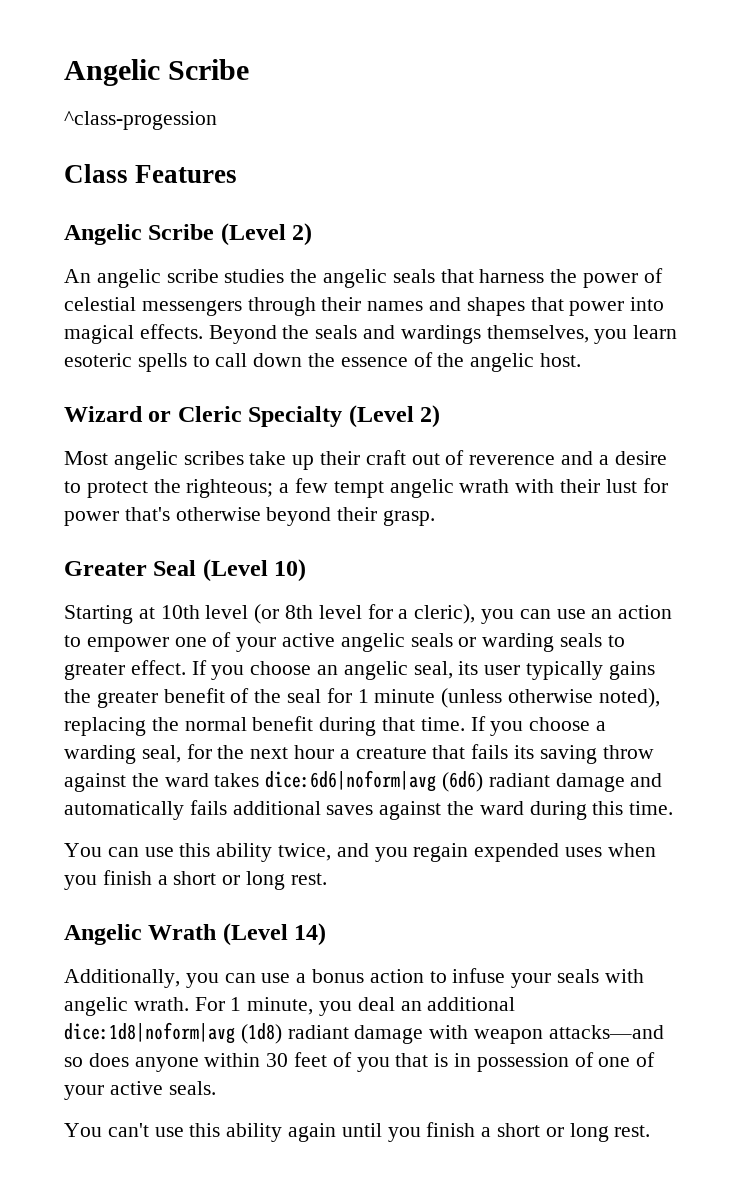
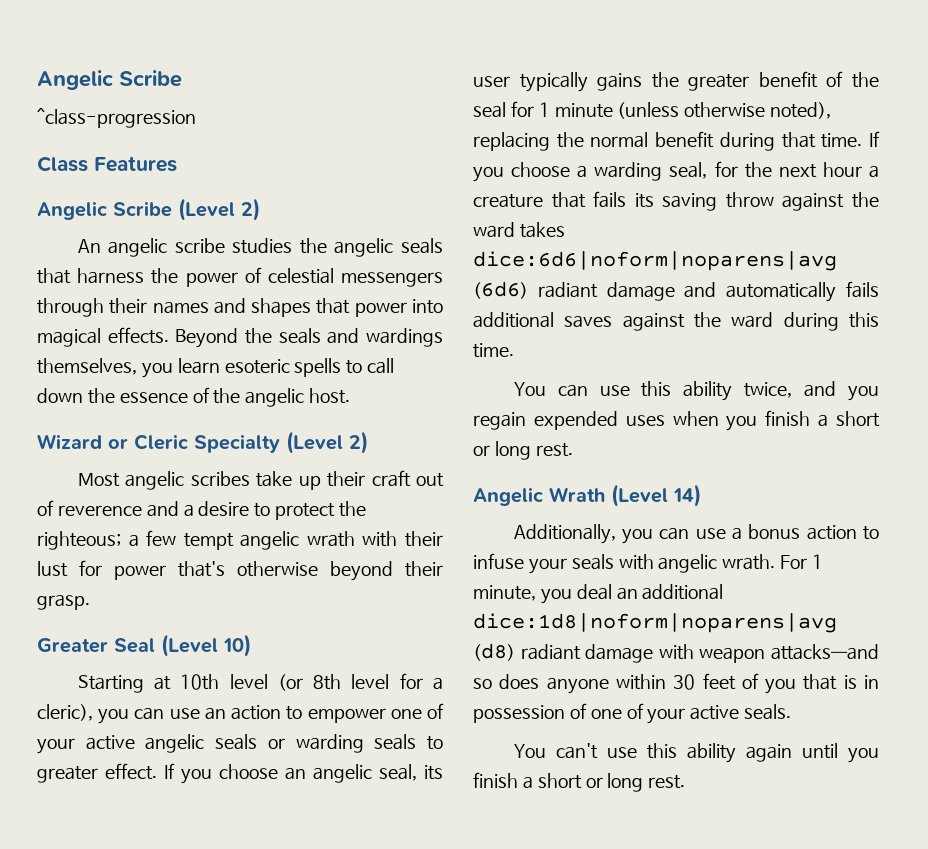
[64,111,217,130] ^class-progession -> [37,108,196,128] ^class-progression
[265,770,437,792] dice:6d6|noform|avg -> [473,251,837,271] dice:6d6|noform|noparens|avg
[64,1022,282,1044] dice:1d8|noform|avg (1d8) -> [473,613,837,633] [473,643,515,661] dice:1d8|noform|noparens|avg (d8)

